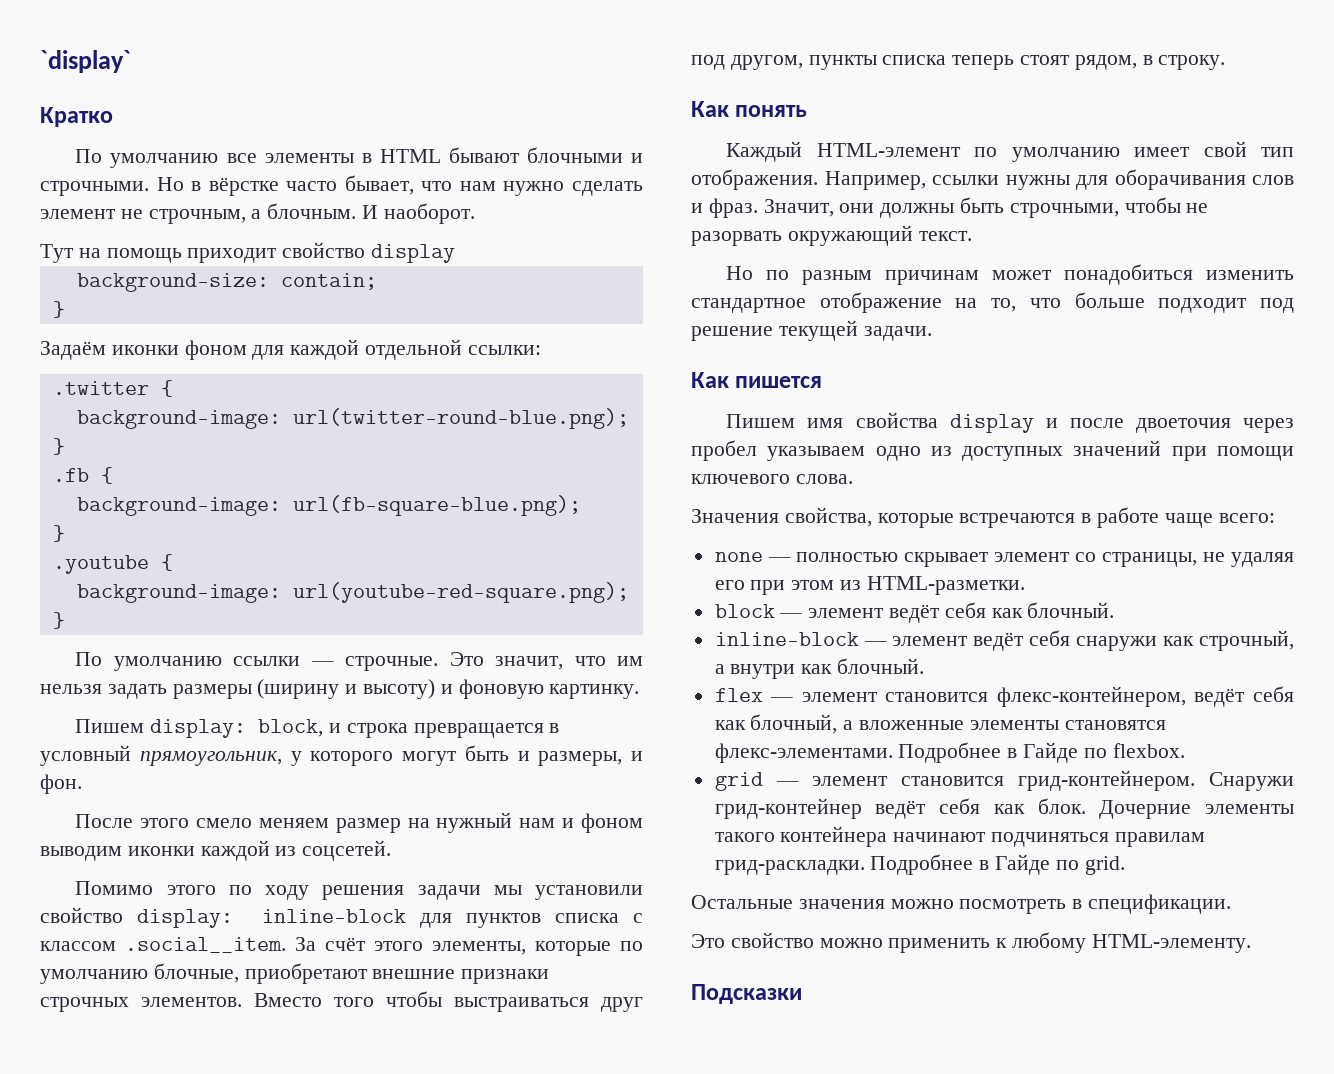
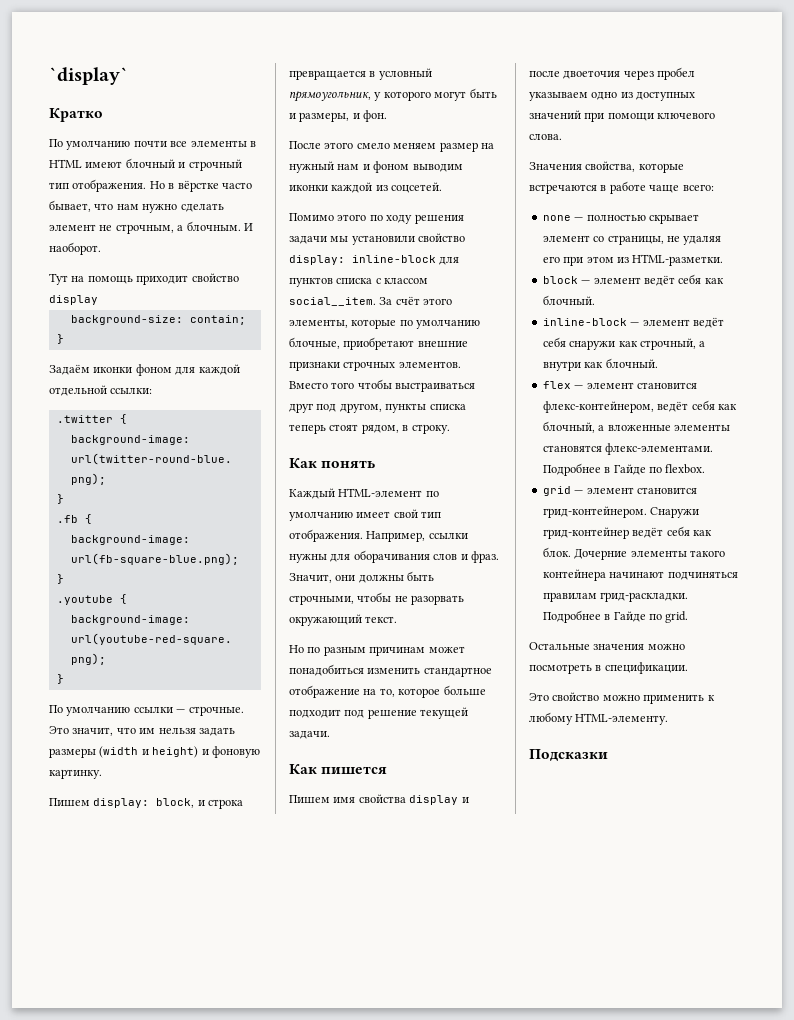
(219, 160) none -> [133,140,167,147] почти
[448,147,643,163] [40,181,149,196] бывают блочными и строчными. -> [85,158,242,171] [49,179,147,192] имеют блочный и строчный тип отображения.
[257,679,436,699] (ширину и высоту) -> [99,746,199,758] (width и height)
[125,937,286,953] .social__item. -> [289,297,376,306] social__item.
[1029,298,1061,308] что -> [398,688,441,698] которое

